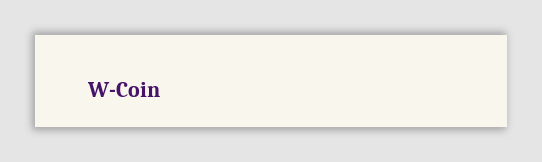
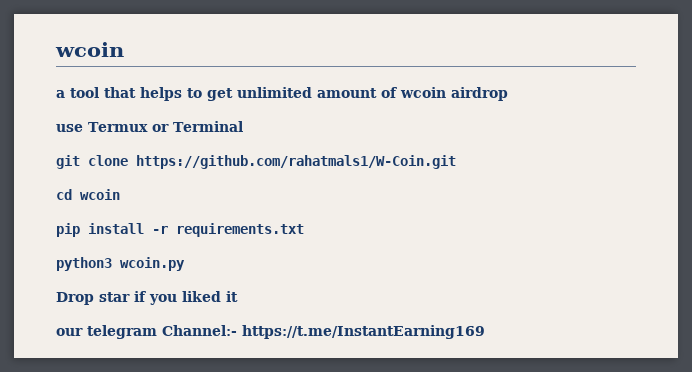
[87,82,160,97] W-Coin -> [55,42,124,57] [56,87,508,101] [56,121,243,132] [56,155,456,169] [56,189,120,200] [56,223,304,237] [56,257,185,271] [56,291,238,305] [56,325,485,339] wcoin // a tool that helps to get unlimited amount of wcoin airdrop // use Termux or Terminal // git clone https://github.com/rahatmals1/W-Coin.git // cd wcoin // pip install -r requirements.txt // python3 wcoin.py // Drop star if you liked it // our telegram Channel:- https://t.me/InstantEarning169

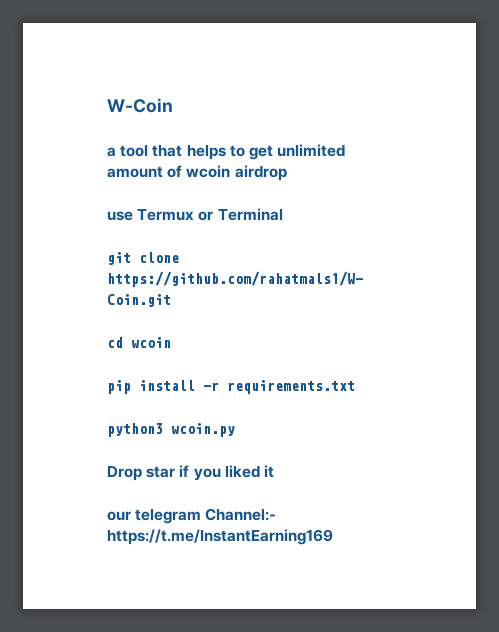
[55,42,124,57] wcoin -> [107,98,173,113] W-Coin

